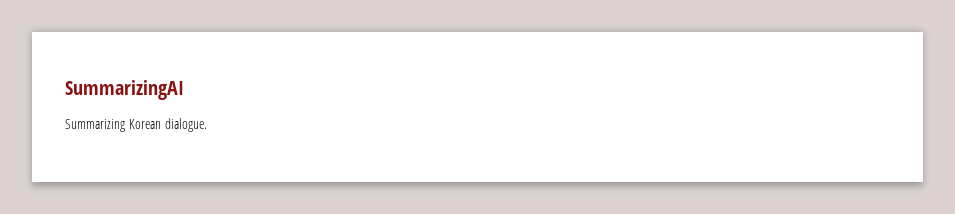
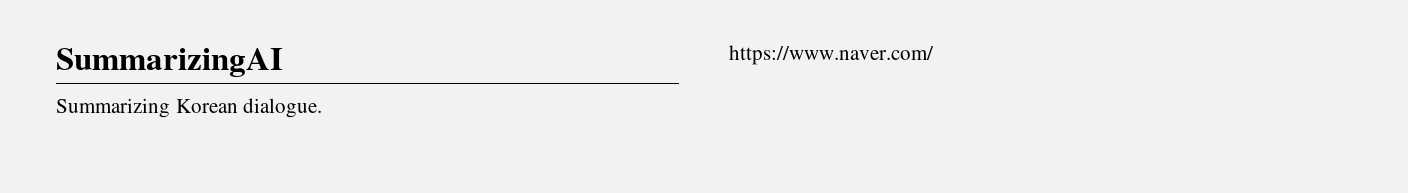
(207, 125) none -> [729,45,934,65] // https://www.naver.com/

